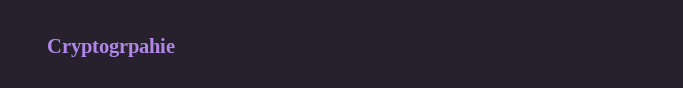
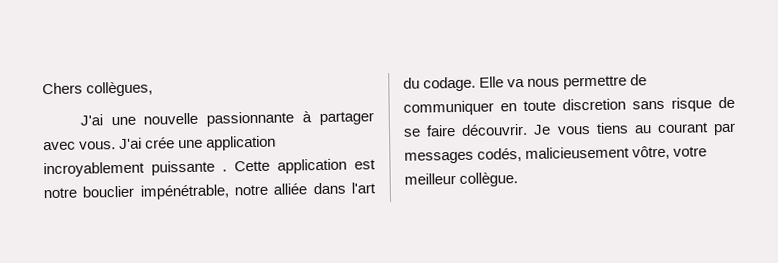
[47,38,175,57] Cryptogrpahie -> [42,81,154,97] [79,111,374,127] [43,135,277,151] [43,158,376,178] [43,182,376,200] [403,74,648,92] [403,96,735,116] [403,122,736,137] [404,145,708,164] [404,172,519,187] Chers collègues, // J'ai une nouvelle passionnante à partager avec vous. J'ai crée une application incroyablement puissante . Cette application est notre bouclier impénétrable, notre alliée dans l'art du codage. Elle va nous permettre de communiquer en toute discretion sans risque de se faire découvrir. Je vous tiens au courant par messages codés, malicieusement vôtre, votre meilleur collègue.

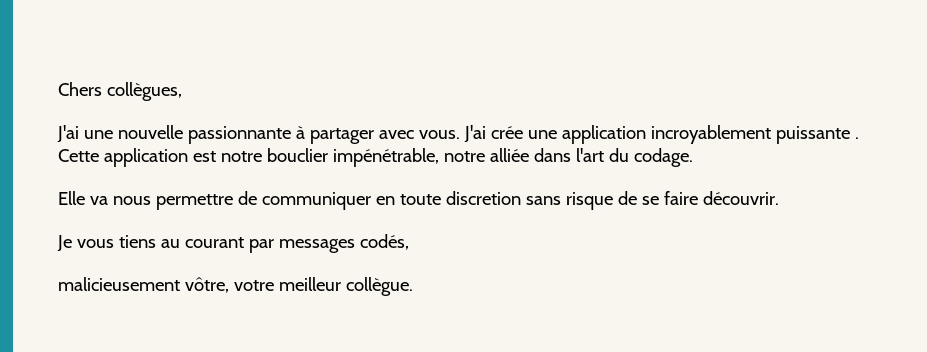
(477, 84) none -> (693, 157) //
(529, 129) none -> (779, 198) //
(523, 155) none -> (409, 242) //

